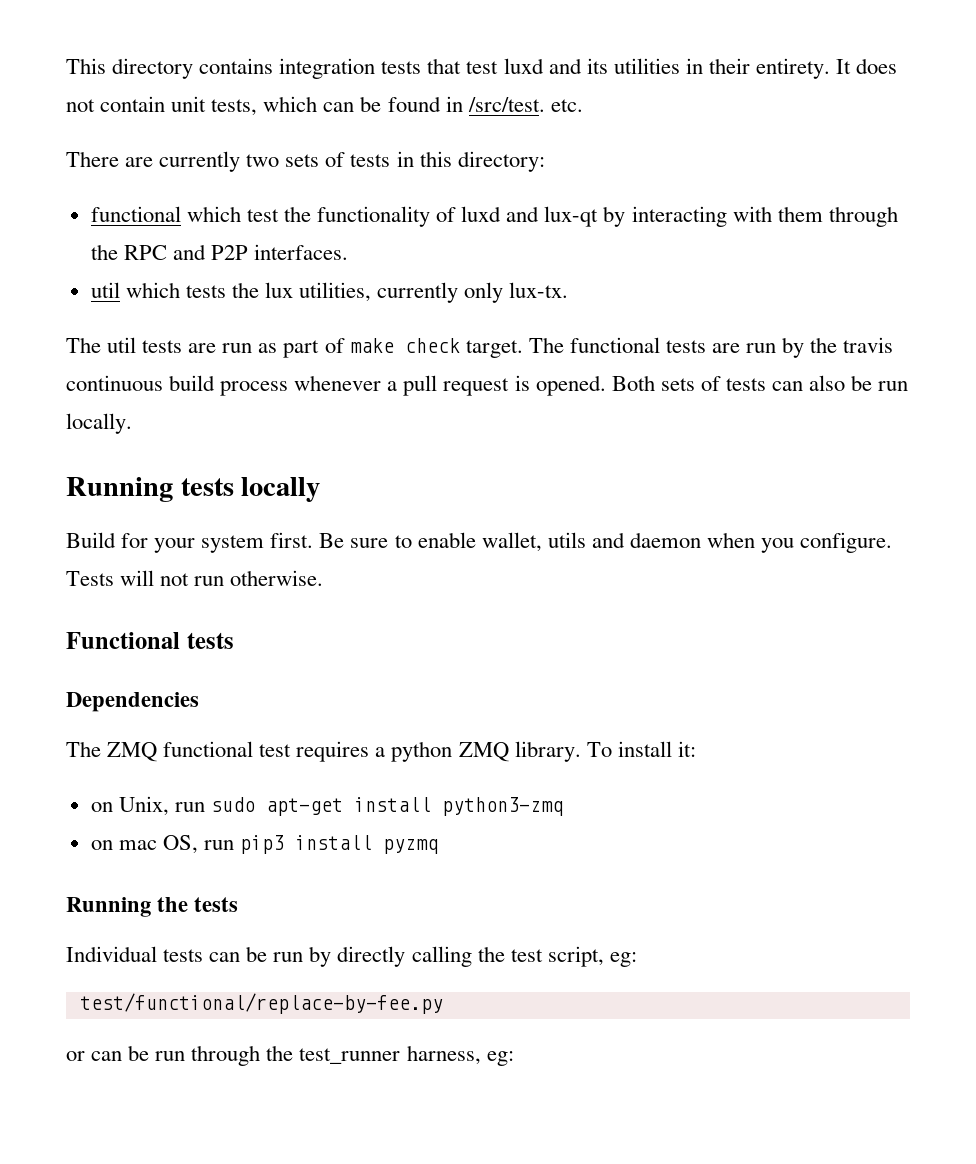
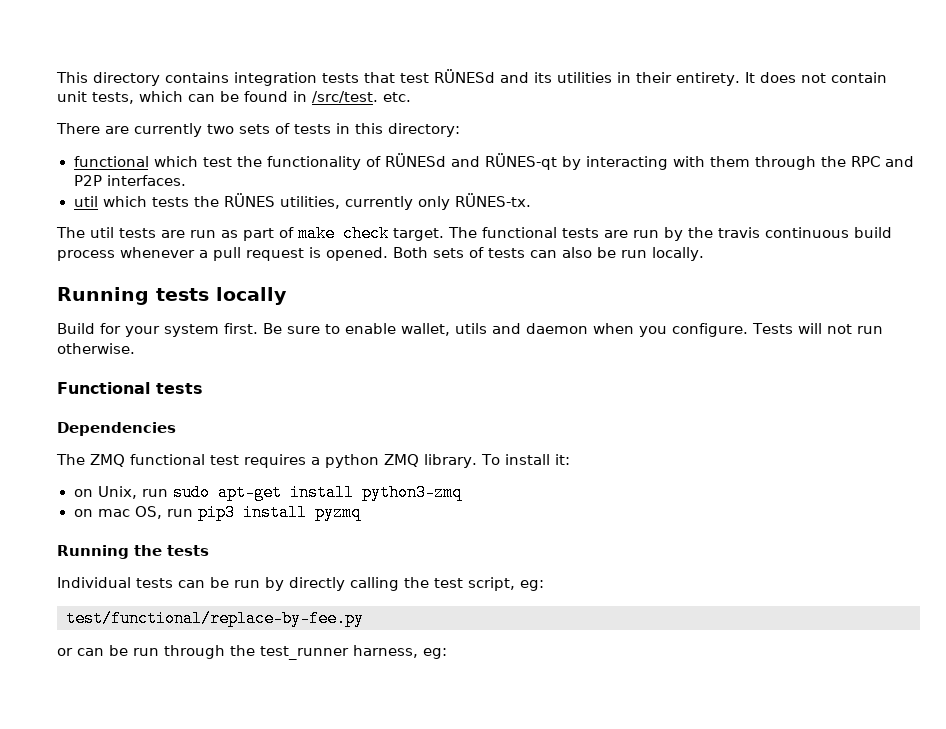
[503,58,544,74] luxd -> [434,69,495,83] RÜNESd
[461,206,599,227] luxd and lux-qt -> [384,153,557,170] RÜNESd and RÜNES-qt
[265,282,294,298] lux -> [223,193,275,207] RÜNES
[509,282,569,298] lux-tx. -> [454,193,531,207] RÜNES-tx.

